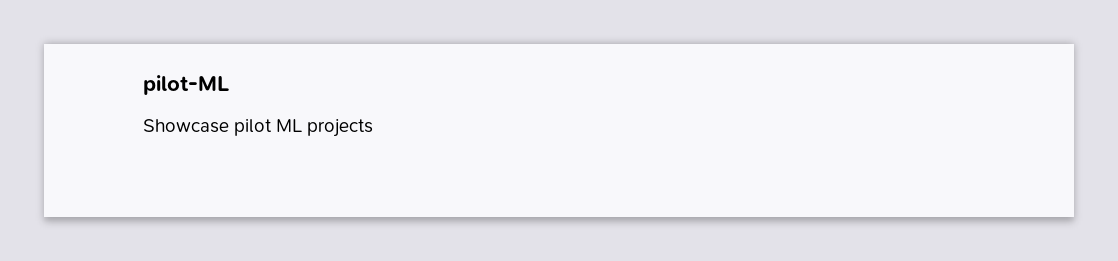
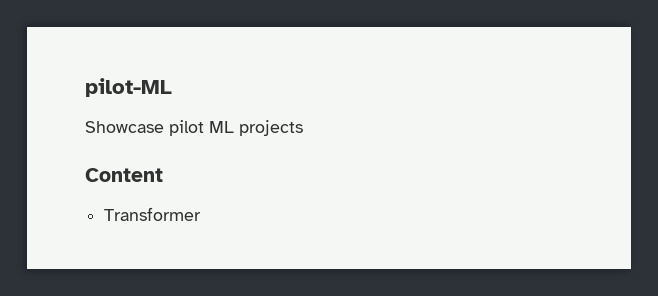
(374, 128) none -> [85,168,163,182] [104,207,202,221] // Content // Transformer

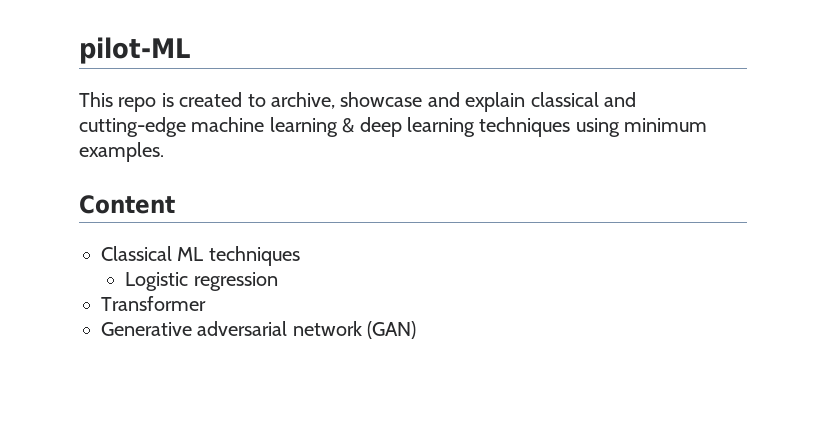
[85,120,303,136] [85,168,163,182] [104,207,202,221] Showcase pilot ML projects // Content // Transformer -> [79,92,636,112] [79,117,708,137] [79,142,164,162] [79,195,175,214] [101,246,300,266] [125,272,278,291] [101,296,206,311] [101,321,417,339] This repo is created to archive, showcase and explain classical and cutting-edge machine learning & deep learning techniques using minimum examples. // Content // Classical ML techniques // Logistic regression // Transformer // Generative adversarial network (GAN)

